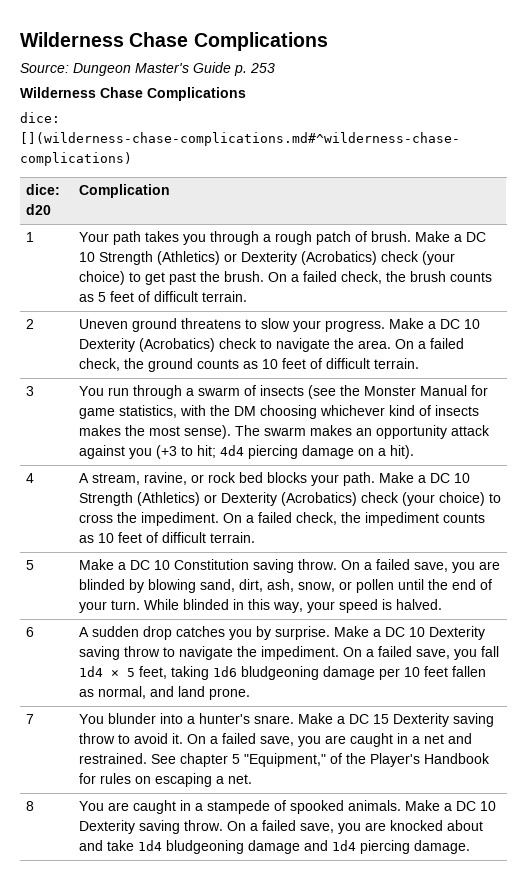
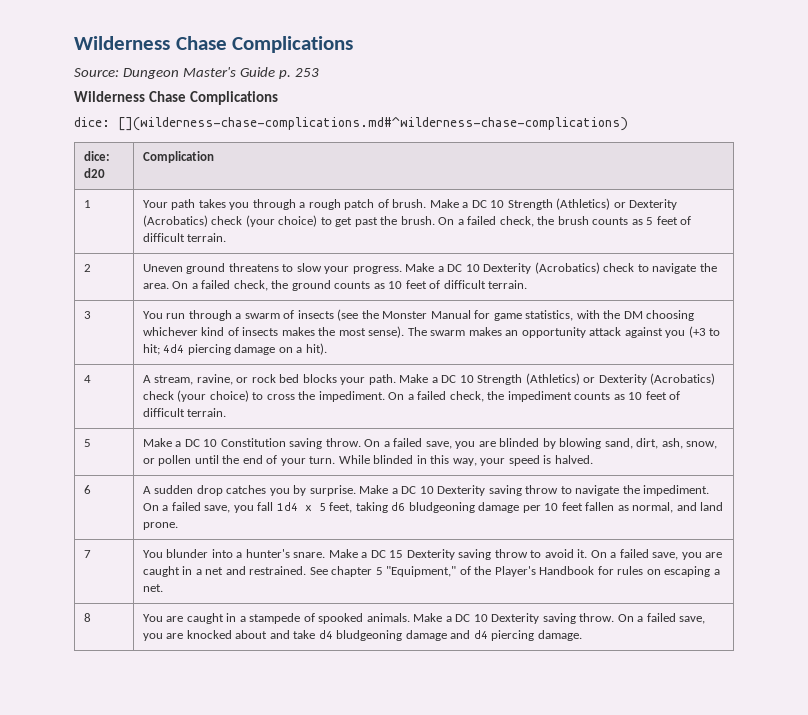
[212,666,237,677] 1d6 -> [391,502,406,511] d6
[137,840,162,851] 1d4 -> [318,630,333,639] d4
[331,840,356,851] 1d4 -> [473,630,488,639] d4

